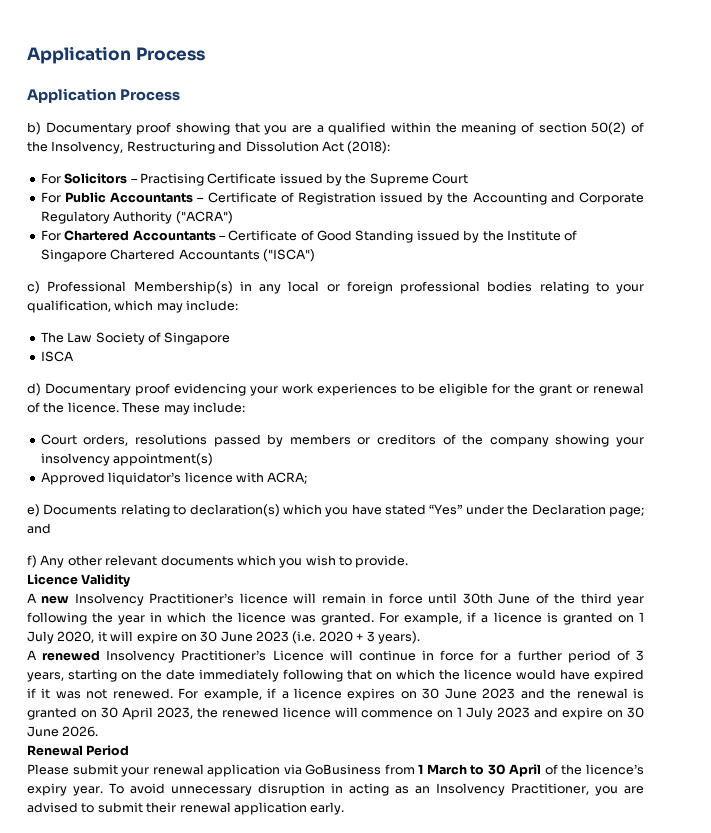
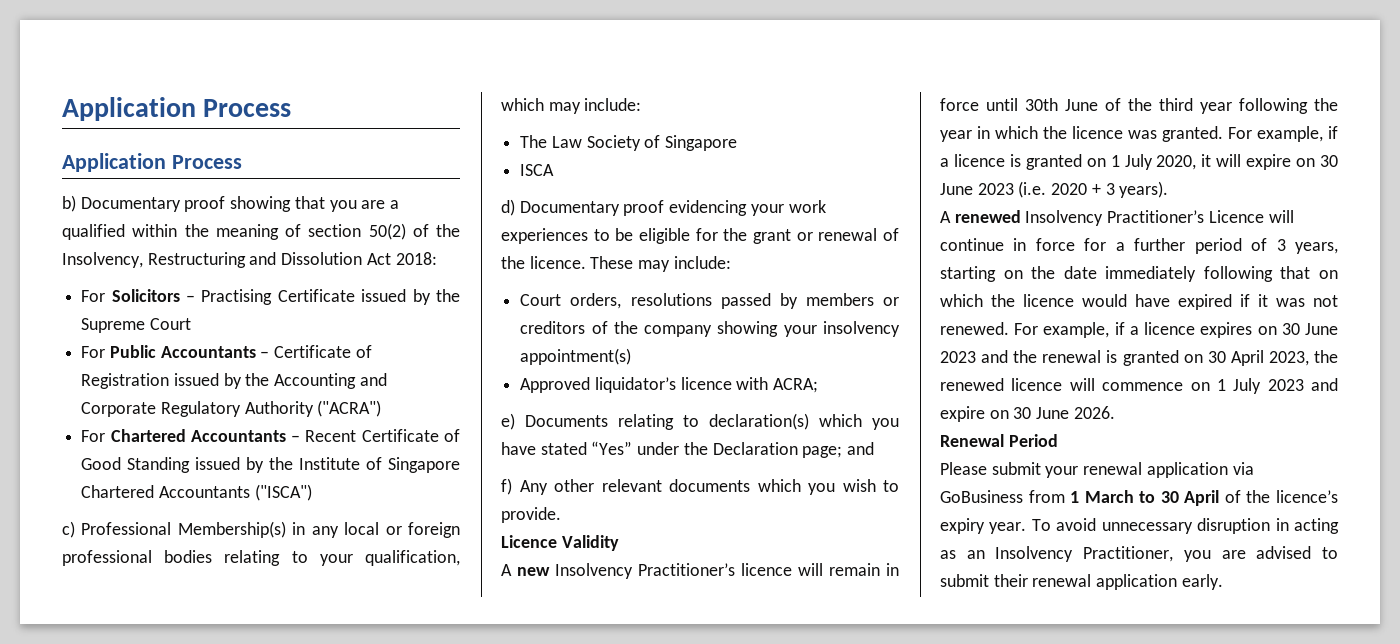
[347,141,391,154] (2018): -> [395,252,437,265] 2018:
(226, 238) none -> [305,430,357,442] Recent

